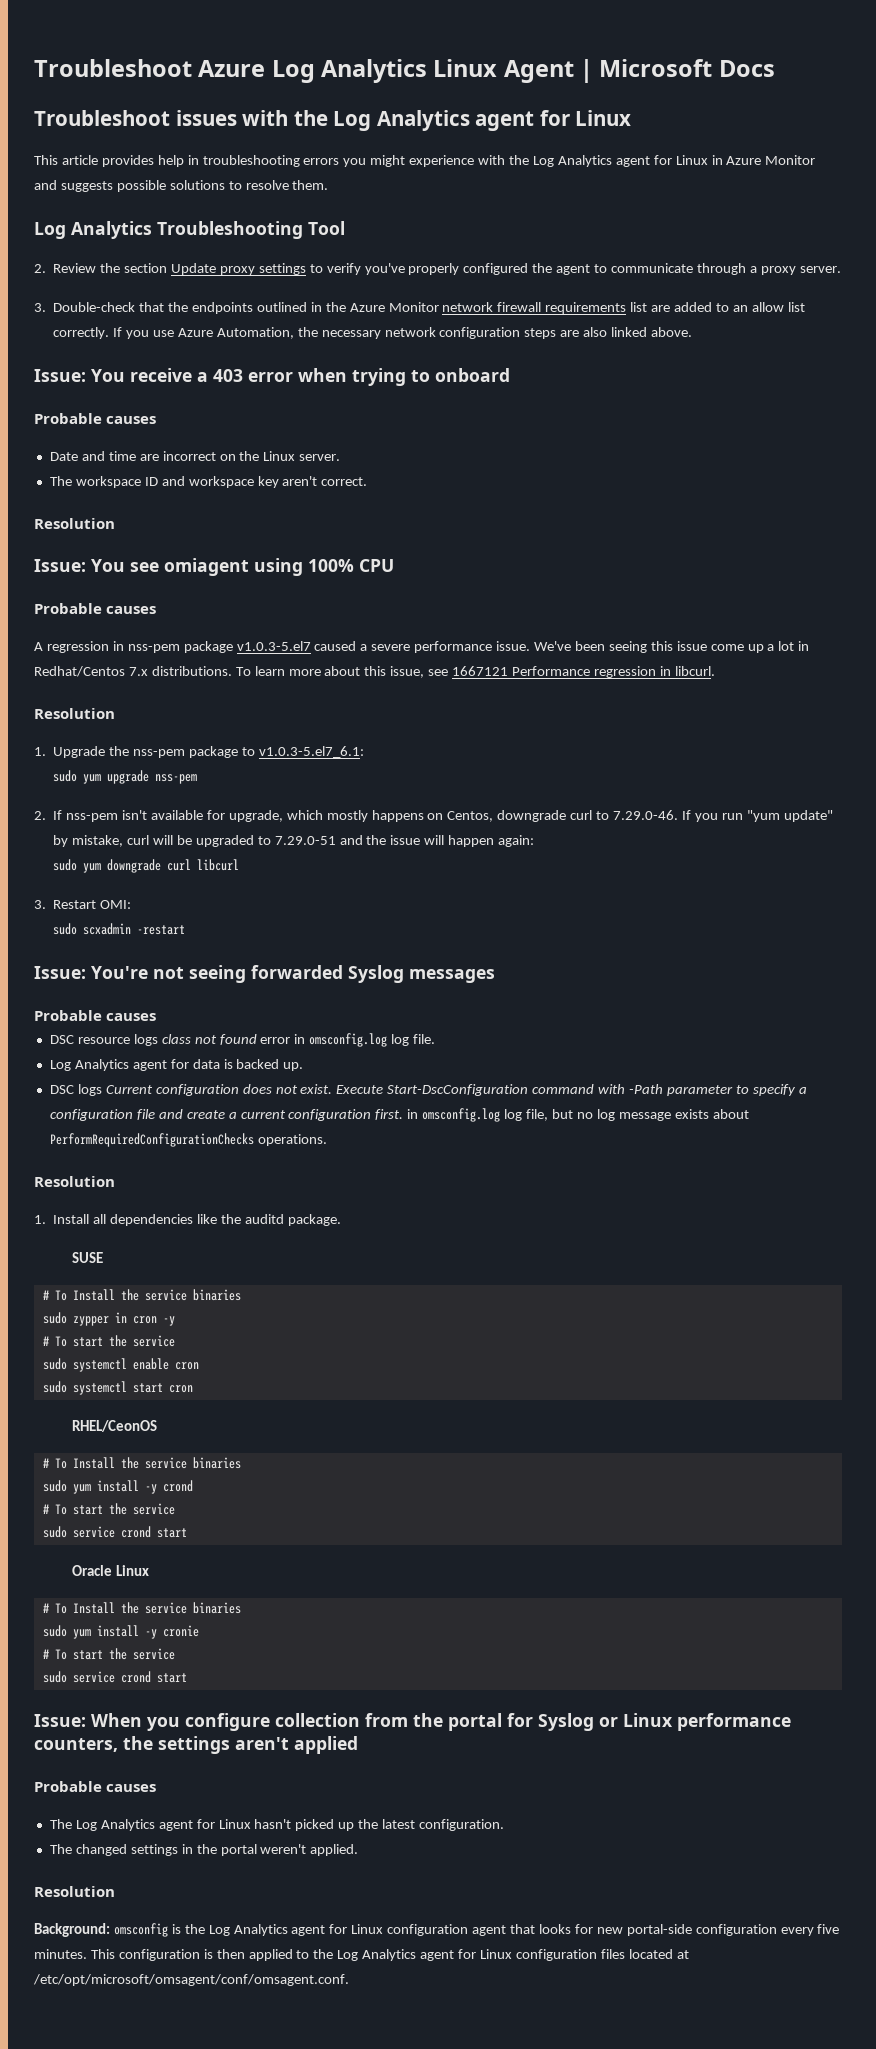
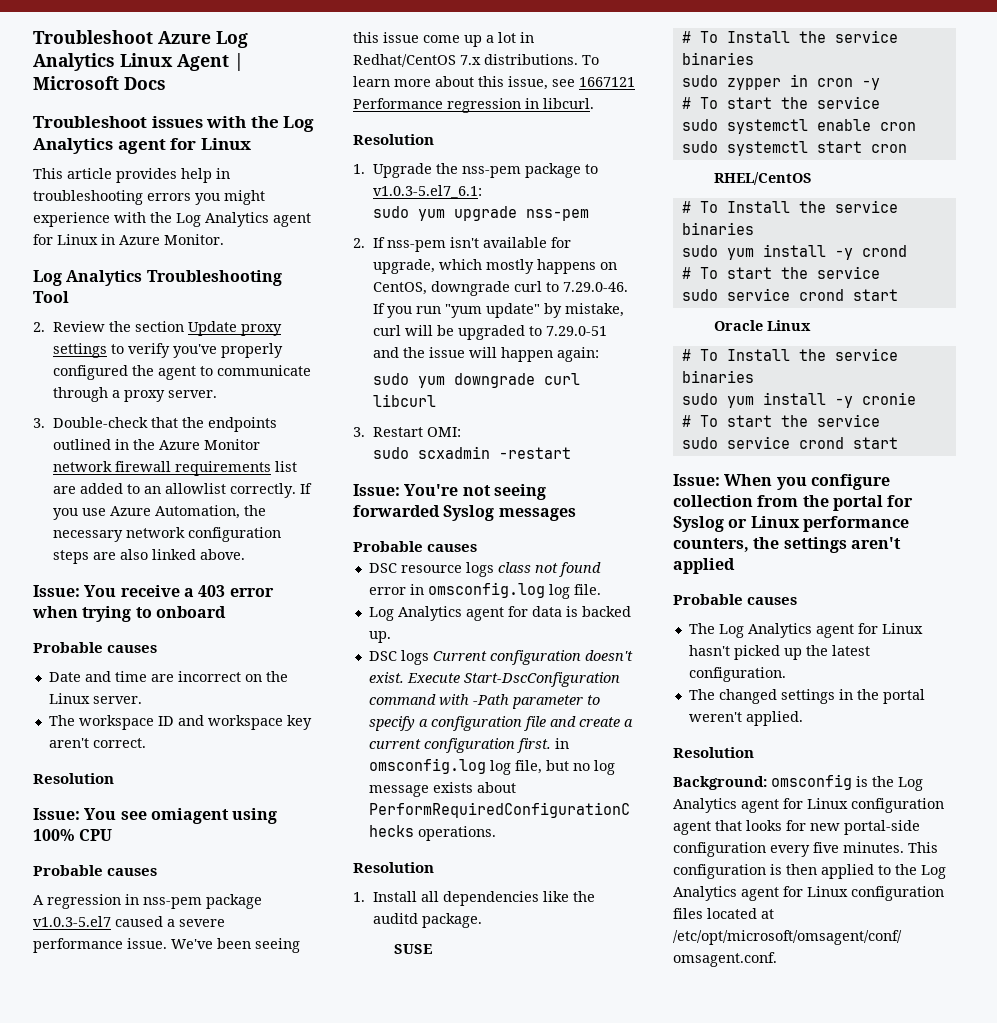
[765,155,816,165] [34,180,329,192] Monitor and suggests possible solutions to resolve them. -> [164,234,224,245] Monitor.
[751,302,805,312] allow list -> [165,483,227,494] allowlist
[34,666,125,677] Redhat/Centos -> [353,54,456,67] Redhat/CentOS
[447,811,494,822] Centos, -> [373,282,428,295] CentOS,
[242,1084,298,1094] does not -> [584,650,633,661] doesn't
[71,1420,157,1432] RHEL/CeonOS -> [713,172,812,185] RHEL/CentOS

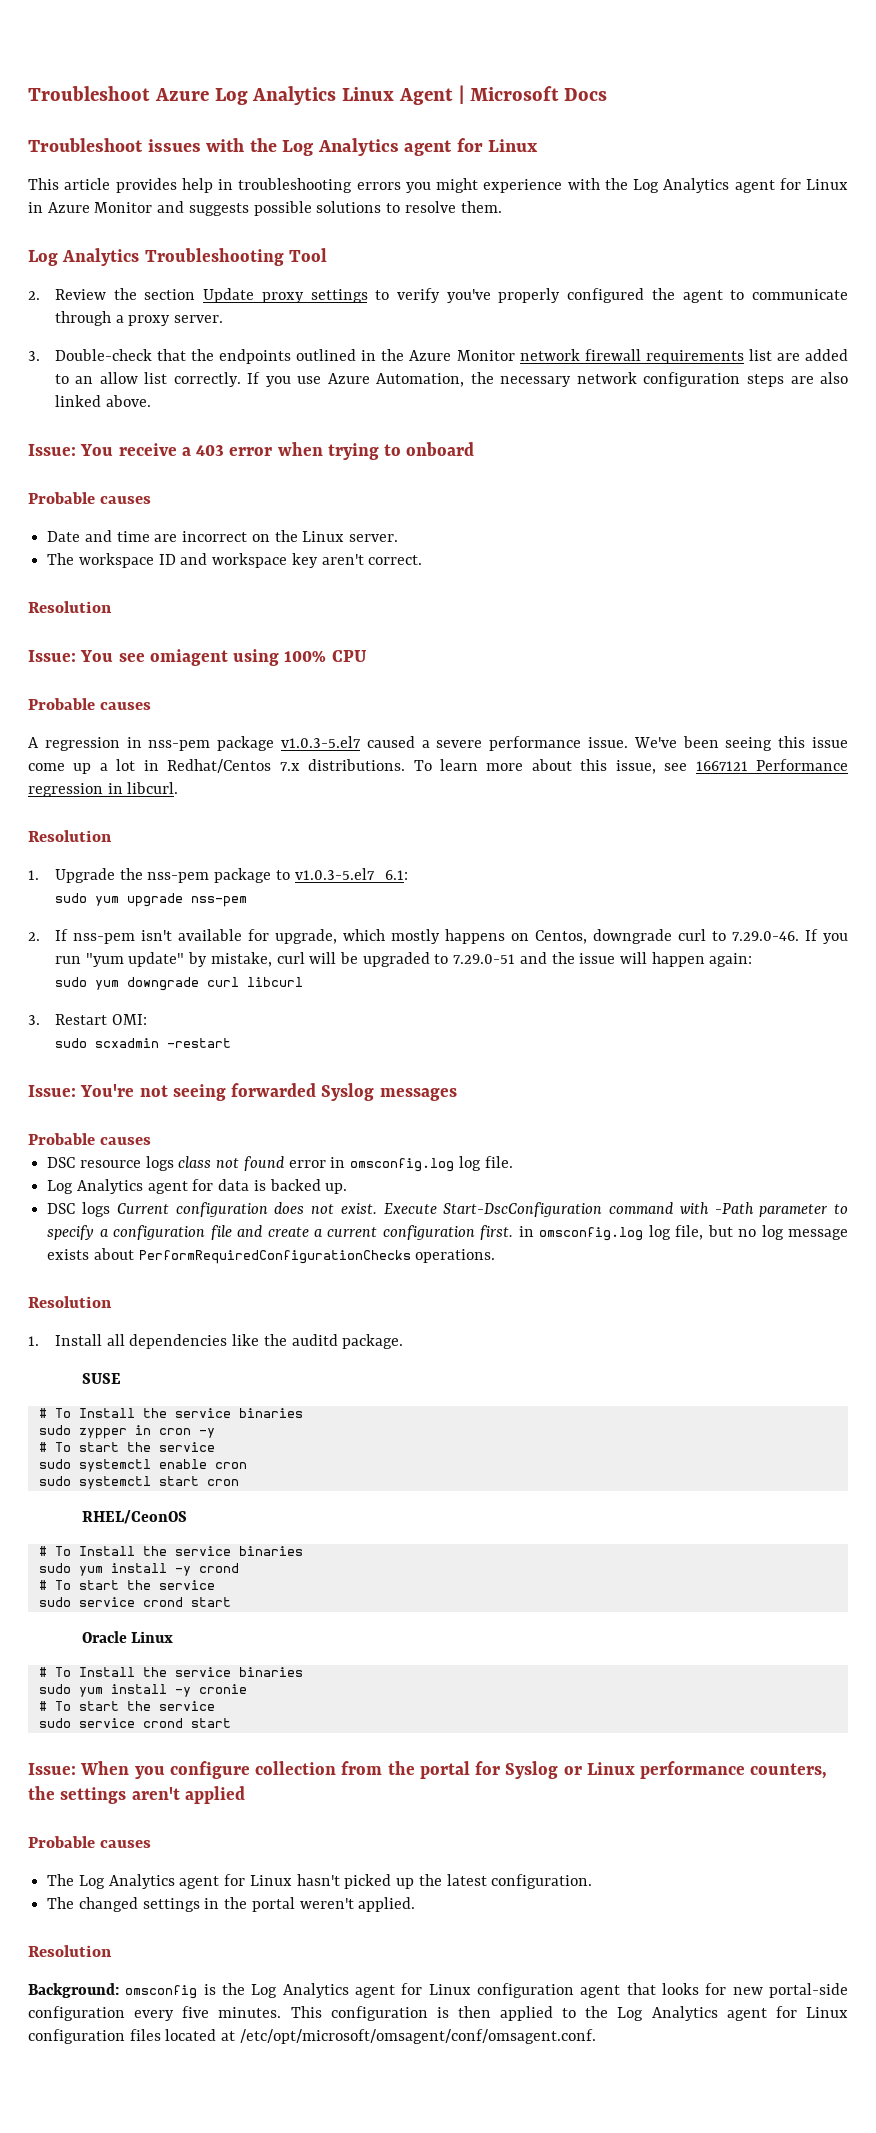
[164,234,224,245] Monitor. -> [94,201,502,216] Monitor and suggests possible solutions to resolve them.
[165,483,227,494] allowlist -> [99,372,168,384] allow list
[353,54,456,67] Redhat/CentOS -> [167,759,272,773] Redhat/Centos
[373,282,428,295] CentOS, -> [534,930,587,944] Centos,
[584,650,633,661] doesn't -> [274,1202,334,1214] does not
[713,172,812,185] RHEL/CentOS -> [81,1510,187,1524] RHEL/CeonOS

